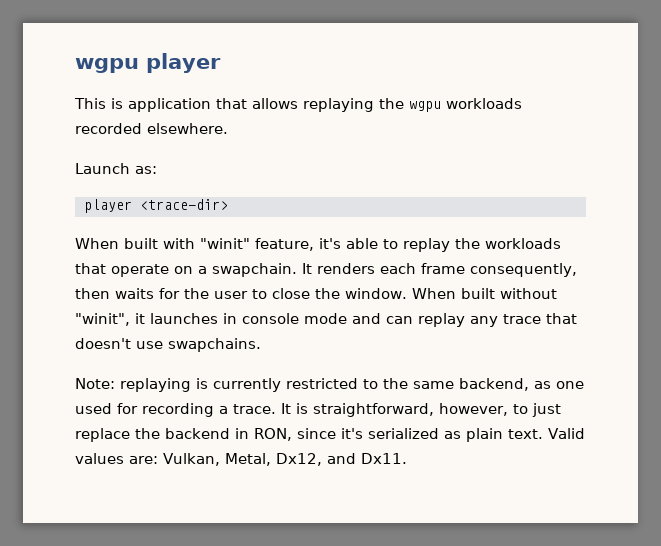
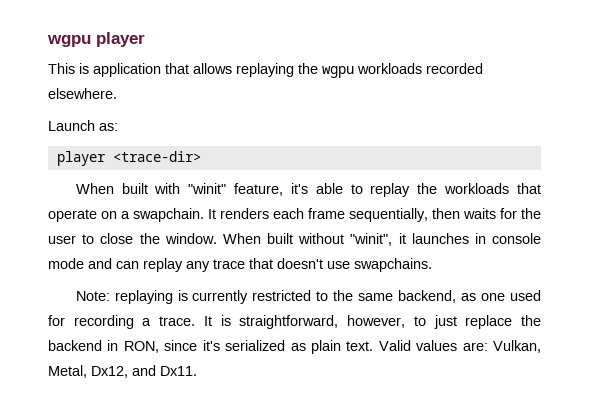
[470,263,577,277] consequently, -> [349,208,428,222] sequentially,

